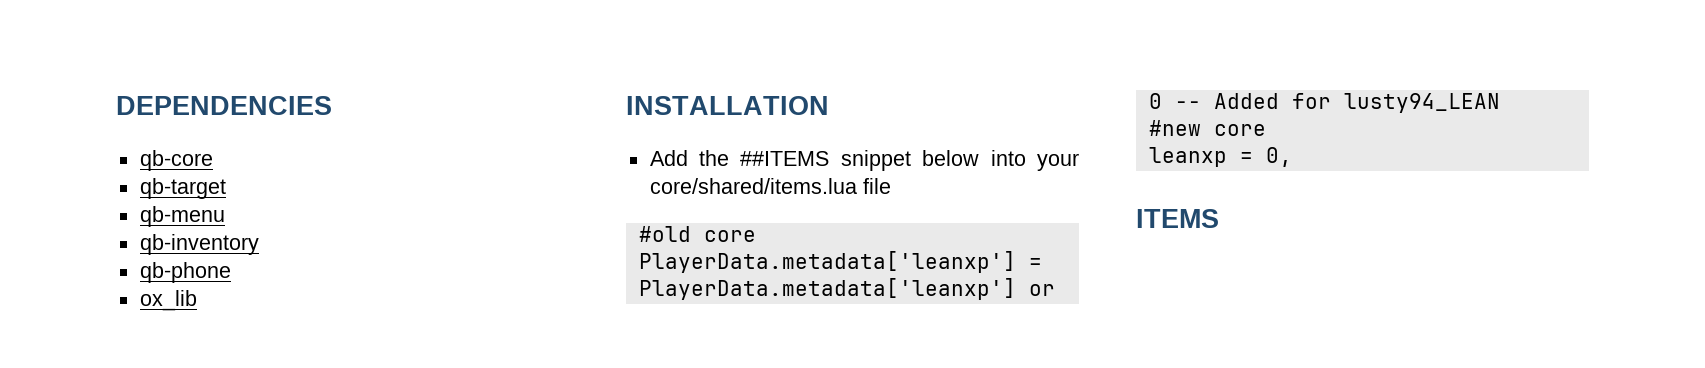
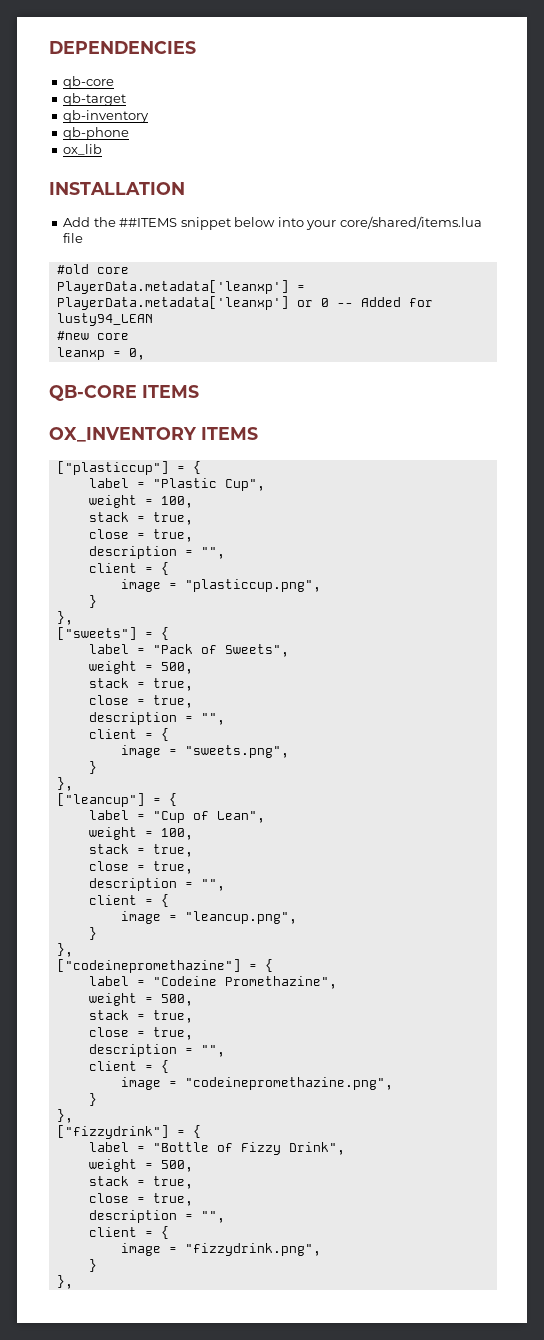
[139,206,225,227] // qb-menu -> (127, 99) none
[1136,209,1219,228] ITEMS -> [49,385,199,401] [49,427,258,442] [56,461,201,475] [88,478,265,491] [88,495,193,508] [88,512,193,525] [88,529,193,542] [88,546,225,559] [88,562,169,575] [120,579,321,592] [88,595,97,608] [56,611,73,625] [56,627,169,640] [88,644,289,657] [88,661,193,674] [88,678,193,691] [88,695,193,708] [88,712,225,725] [88,728,169,741] [120,745,289,758] [88,761,97,774] [56,777,73,791] [56,793,177,807] [88,810,265,823] [88,827,193,840] [88,844,193,857] [88,861,193,874] [88,878,225,891] [88,894,169,907] [120,911,297,924] [88,927,97,940] [56,943,73,957] [56,959,273,973] [88,976,337,989] [88,993,193,1006] [88,1010,193,1023] [88,1027,193,1040] [88,1044,225,1057] [88,1060,169,1073] [120,1077,393,1090] [88,1093,97,1106] [56,1109,73,1123] [56,1125,201,1139] [88,1142,345,1155] [88,1159,193,1172] [88,1176,193,1189] [88,1193,193,1206] [88,1210,225,1223] [88,1226,169,1239] [120,1243,321,1256] [88,1259,97,1272] [56,1275,73,1289] QB-CORE ITEMS // OX_INVENTORY ITEMS // ["plasticcup"] = { // label = "Plastic Cup", // weight = 100, // stack = true, // close = true, // description = "", // client = { // image = "plasticcup.png", // } // }, // ["sweets"] = { // label = "Pack of Sweets", // weight = 500, // stack = true, // close = true, // description = "", // client = { // image = "sweets.png", // } // }, // ["leancup"] = { // label = "Cup of Lean", // weight = 100, // stack = true, // close = true, // description = "", // client = { // image = "leancup.png", // } // }, // ["codeinepromethazine"] = { // label = "Codeine Promethazine", // weight = 500, // stack = true, // close = true, // description = "", // client = { // image = "codeinepromethazine.png", // } // }, // ["fizzydrink"] = { // label = "Bottle of Fizzy Drink", // weight = 500, // stack = true, // close = true, // description = "", // client = { // image = "fizzydrink.png", // } // },

